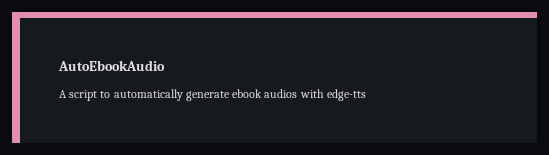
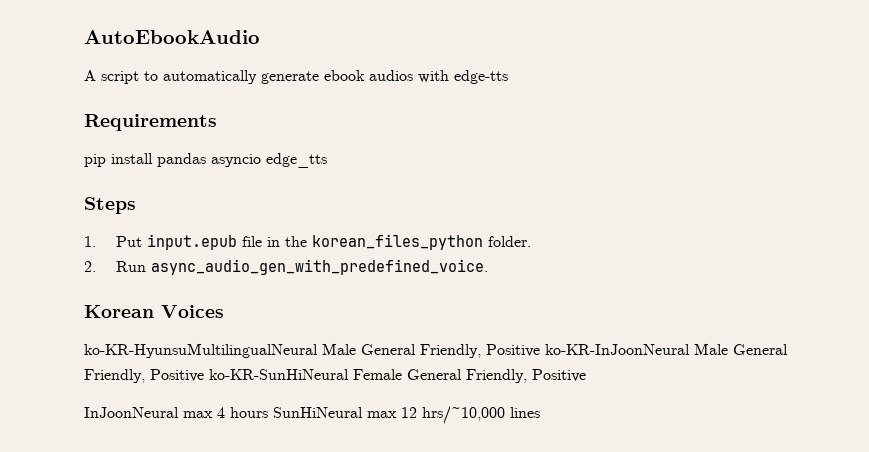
(366, 95) none -> [84,114,217,131] [84,153,327,168] [84,197,136,214] [84,234,531,250] [84,259,488,275] [84,305,224,318] [84,343,788,358] [84,369,586,383] [84,406,540,424] // Requirements // pip install pandas asyncio edge_tts // Steps // 1. Put input.epub file in the korean_files_python folder. // 2. Run async_audio_gen_with_predefined_voice. // Korean Voices // ko-KR-HyunsuMultilingualNeural Male General Friendly, Positive ko-KR-InJoonNeural Male General Friendly, Positive ko-KR-SunHiNeural Female General Friendly, Positive // InJoonNeural max 4 hours SunHiNeural max 12 hrs/~10,000 lines

